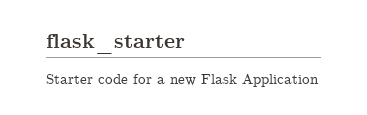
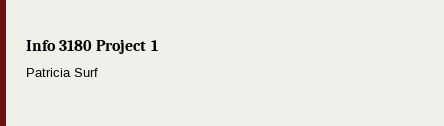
[46,34,185,54] [46,74,319,87] flask_starter // Starter code for a new Flask Application -> [26,39,158,54] [26,68,98,77] Info 3180 Project 1 // Patricia Surf

